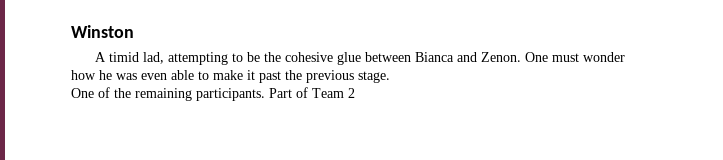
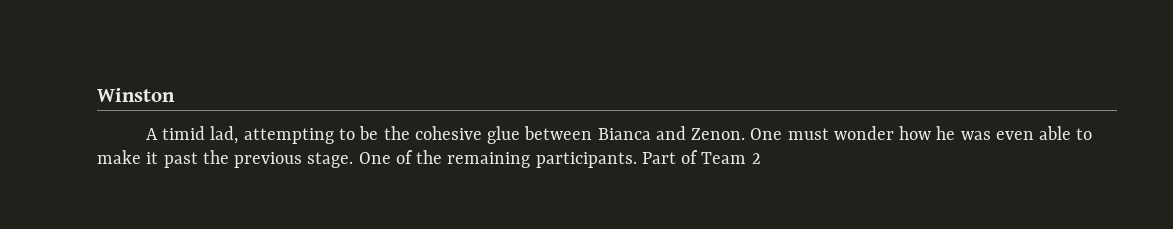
(390, 77) // -> (354, 160) none

